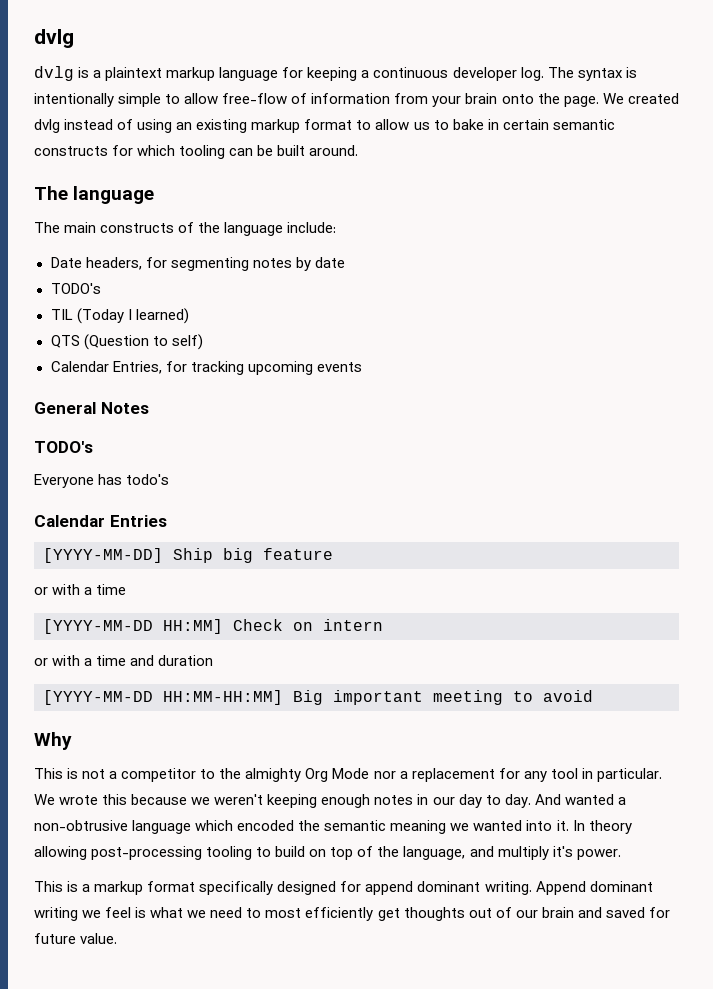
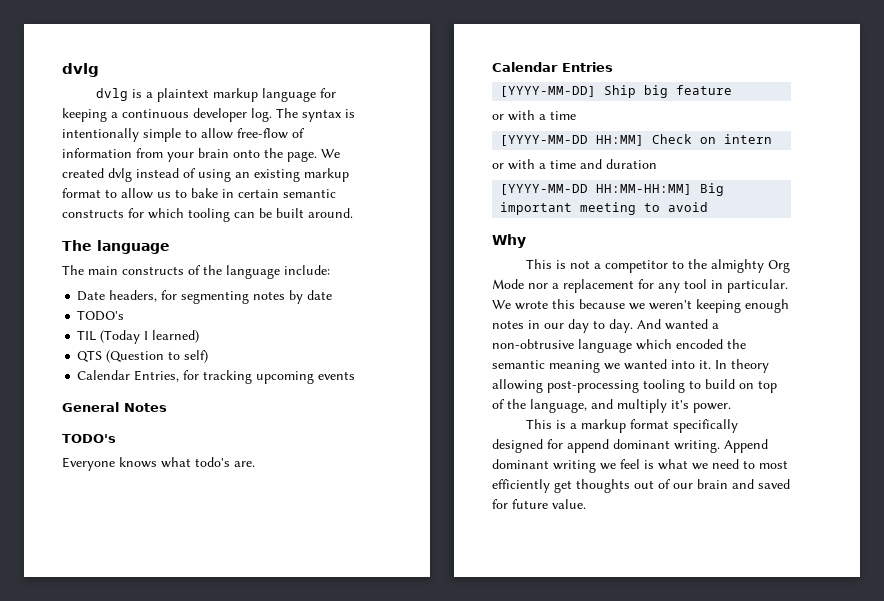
[98,474,123,485] has -> [119,457,191,468] knows what
(170, 479) none -> [234,461,255,467] are.

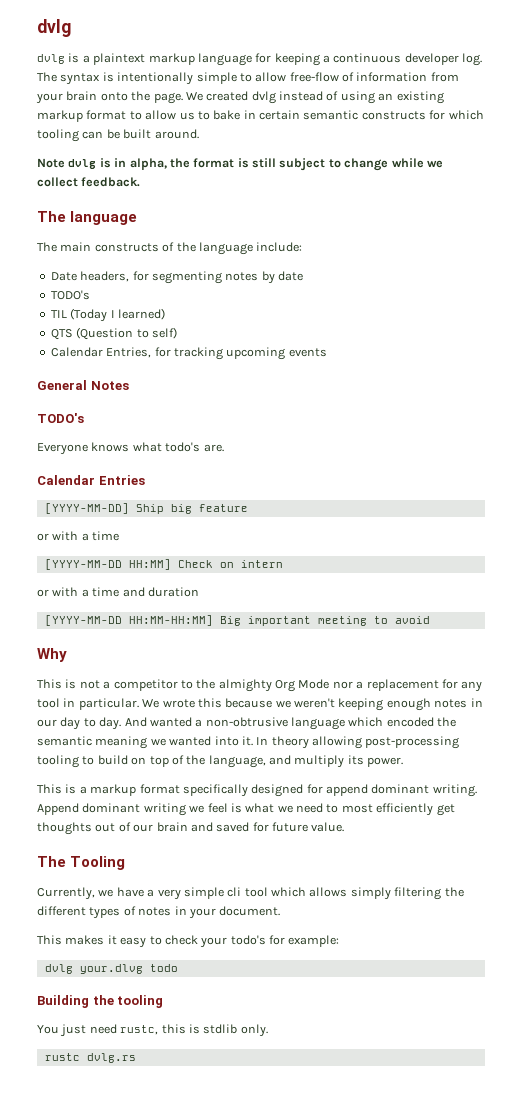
(353, 213) none -> [37,158,443,171] [37,177,141,187] // Note dvlg is in alpha, the format is still subject to change while we collect feedback.
[671,400,689,409] it's -> [347,755,364,765] its
(586, 504) none -> [37,856,126,870] [37,887,464,900] [37,906,281,919] [37,935,340,948] [44,964,178,974] [37,995,164,1008] [37,1024,268,1037] [44,1053,136,1063] // The Tooling // Currently, we have a very simple cli tool which allows simply filtering the different types of notes in your document. // This makes it easy to check your todo's for example: // dvlg your.dlvg todo // Building the tooling // You just need rustc, this is stdlib only. // rustc dvlg.rs

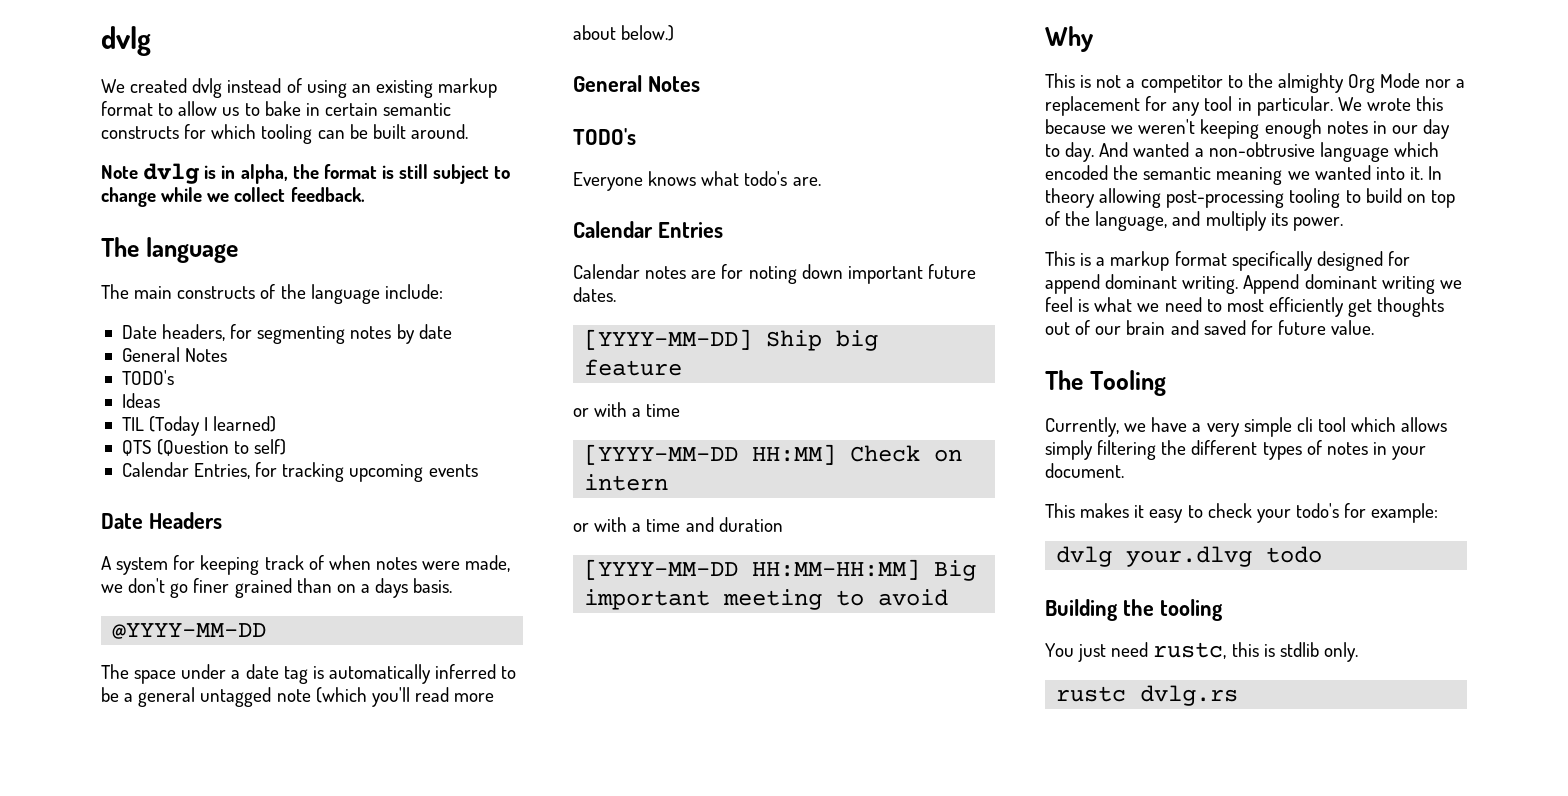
[37,53,483,66] [37,72,459,85] [36,91,183,104] dvlg is a plaintext markup language for keeping a continuous developer log. The syntax is intentionally simple to allow free-flow of information from your brain onto the page. -> (151, 41) none
[50,290,90,300] // TODO's -> [121,347,228,362] [121,370,174,385] [121,393,160,408] // General Notes // TODO's // Ideas
(327, 352) none -> [101,512,222,529] [101,555,511,575] [101,578,453,598] [112,623,267,639] [101,664,517,684] [101,687,495,707] [573,25,675,41] // Date Headers // A system for keeping track of when notes were made, we don't go finer grained than on a days basis. // @YYYY-MM-DD // The space under a date tag is automatically inferred to be a general untagged note (which you'll read more about below.)
(145, 480) none -> [573,264,976,284] [573,287,616,302] // Calendar notes are for noting down important future dates.

